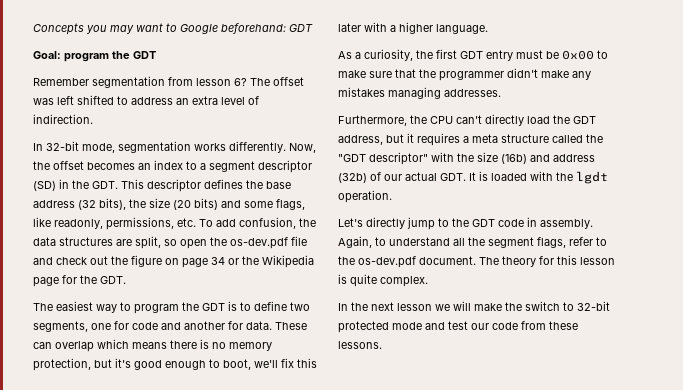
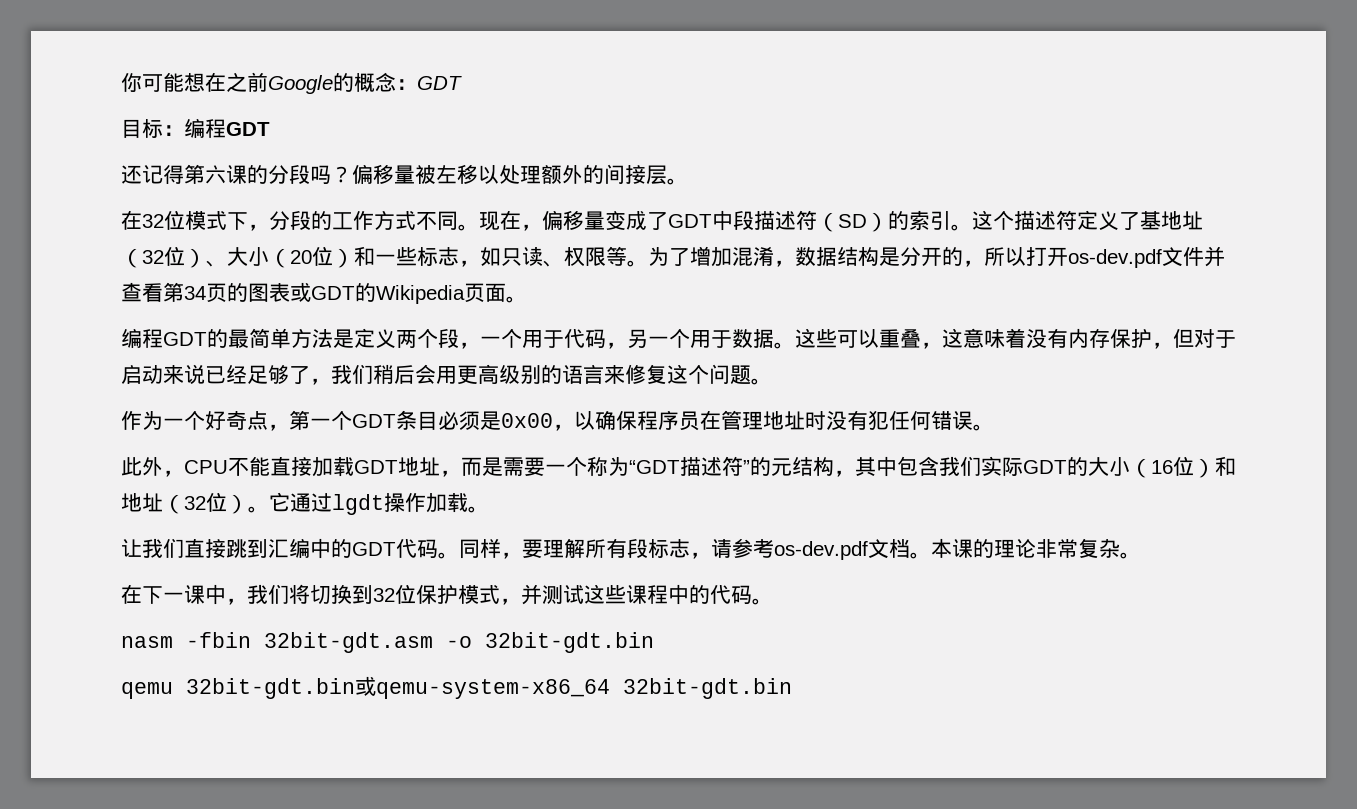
[33,23,313,35] [33,51,156,62] [33,76,304,88] [33,95,259,105] [33,114,93,124] [33,141,316,153] [33,160,312,173] [33,179,291,192] [33,198,305,210] [33,217,316,230] [33,236,307,249] [33,255,314,268] [33,275,126,287] [33,301,310,314] [33,321,307,332] [33,339,272,352] [33,358,317,371] [338,22,488,34] [338,49,608,61] [338,68,591,81] [338,87,501,99] [338,114,596,126] [338,133,603,146] [338,152,595,165] [338,171,608,184] [338,190,392,203] [338,217,593,230] [338,236,607,248] [338,255,615,268] [338,274,428,287] [338,301,610,311] [338,321,578,333] [338,341,382,349] Concepts you may want to Google beforehand: GDT // Goal: program the GDT // Remember segmentation from lesson 6? The offset was left shifted to address an extra level of indirection. // In 32-bit mode, segmentation works differently. Now, the offset becomes an index to a segment descriptor (SD) in the GDT. This descriptor defines the base address (32 bits), the size (20 bits) and some flags, like readonly, permissions, etc. To add confusion, the data structures are split, so open the os-dev.pdf file and check out the figure on page 34 or the Wikipedia page for the GDT. // The easiest way to program the GDT is to define two segments, one for code and another for data. These can overlap which means there is no memory protection, but it's good enough to boot, we'll fix this later with a higher language. // As a curiosity, the first GDT entry must be 0x00 to make sure that the programmer didn't make any mistakes managing addresses. // Furthermore, the CPU can't directly load the GDT address, but it requires a meta structure called the "GDT descriptor" with the size (16b) and address (32b) of our actual GDT. It is loaded with the lgdt operation. // Let's directly jump to the GDT code in assembly. Again, to understand all the segment flags, refer to the os-dev.pdf document. The theory for this lesson is quite complex. // In the next lesson we will make the switch to 32-bit protected mode and test our code from these lessons. -> [121,72,462,94] [121,118,270,138] [121,164,688,185] [121,210,1203,232] [121,246,1225,268] [121,282,527,304] [121,328,1236,349] [121,364,772,385] [121,410,994,431] [121,456,1236,478] [121,492,489,515] [121,538,1141,560] [121,584,773,605] [121,632,654,653] [121,676,792,699] 你可能想在之前Google的概念：GDT // 目标：编程GDT // 还记得第六课的分段吗？偏移量被左移以处理额外的间接层。 // 在32位模式下，分段的工作方式不同。现在，偏移量变成了GDT中段描述符（SD）的索引。这个描述符定义了基地址（32位）、大小（20位）和一些标志，如只读、权限等。为了增加混淆，数据结构是分开的，所以打开os-dev.pdf文件并查看第34页的图表或GDT的Wikipedia页面。 // 编程GDT的最简单方法是定义两个段，一个用于代码，另一个用于数据。这些可以重叠，这意味着没有内存保护，但对于启动来说已经足够了，我们稍后会用更高级别的语言来修复这个问题。 // 作为一个好奇点，第一个GDT条目必须是0x00，以确保程序员在管理地址时没有犯任何错误。 // 此外，CPU不能直接加载GDT地址，而是需要一个称为“GDT描述符”的元结构，其中包含我们实际GDT的大小（16位）和地址（32位）。它通过lgdt操作加载。 // 让我们直接跳到汇编中的GDT代码。同样，要理解所有段标志，请参考os-dev.pdf文档。本课的理论非常复杂。 // 在下一课中，我们将切换到32位保护模式，并测试这些课程中的代码。 // nasm -fbin 32bit-gdt.asm -o 32bit-gdt.bin // qemu 32bit-gdt.bin或qemu-system-x86_64 32bit-gdt.bin

